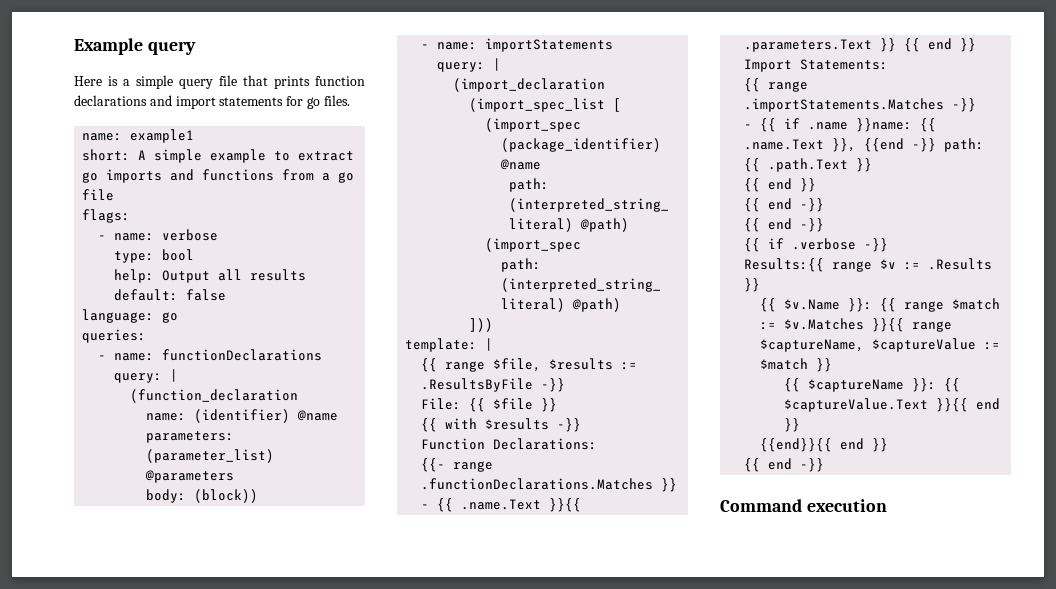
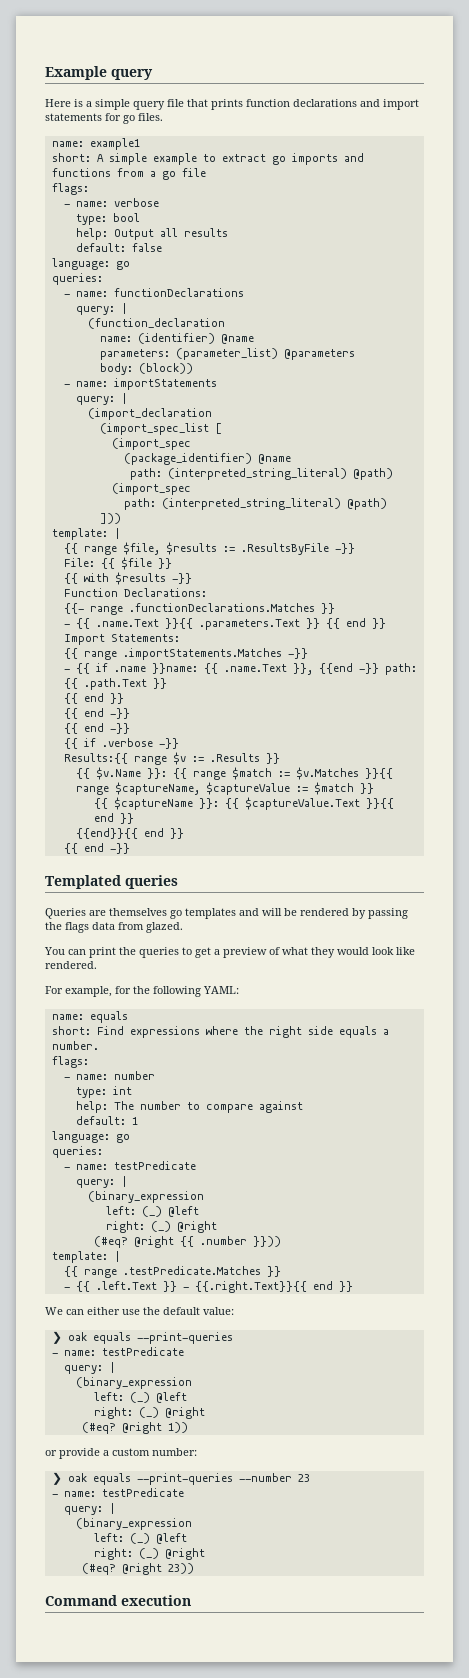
(825, 465) none -> [45,875,178,889] [45,908,408,919] [45,922,183,933] [44,947,415,958] [45,961,97,969] [45,986,239,997] [51,1011,128,1023] [51,1026,389,1038] [51,1041,99,1050] [51,1056,89,1068] [63,1071,155,1080] [75,1086,132,1098] [75,1101,303,1113] [75,1116,138,1125] [51,1131,130,1143] [51,1146,103,1158] [63,1161,196,1170] [75,1176,128,1188] [87,1191,204,1203] [105,1206,199,1217] [105,1221,217,1233] [93,1236,281,1248] [51,1251,121,1263] [63,1266,281,1278] [63,1281,353,1293] [45,1307,234,1315] [51,1331,233,1344] [51,1347,184,1356] [63,1362,116,1374] [75,1377,192,1389] [93,1392,187,1403] [93,1407,205,1419] [81,1422,188,1434] [45,1448,197,1459] [51,1472,310,1485] [51,1488,184,1497] [63,1503,116,1515] [75,1518,192,1530] [93,1533,187,1544] [93,1548,205,1560] [81,1563,194,1575] // Templated queries // Queries are themselves go templates and will be rendered by passing the flags data from glazed. // You can print the queries to get a preview of what they would look like rendered. // For example, for the following YAML: // name: equals // short: Find expressions where the right side equals a number. // flags: // - name: number // type: int // help: The number to compare against // default: 1 // language: go // queries: // - name: testPredicate // query: | // (binary_expression // left: (_) @left // right: (_) @right // (#eq? @right {{ .number }})) // template: | // {{ range .testPredicate.Matches }} // - {{ .left.Text }} - {{.right.Text}}{{ end }} // We can either use the default value: // ❯ oak equals --print-queries // - name: testPredicate // query: | // (binary_expression // left: (_) @left // right: (_) @right // (#eq? @right 1)) // or provide a custom number: // ❯ oak equals --print-queries --number 23 // - name: testPredicate // query: | // (binary_expression // left: (_) @left // right: (_) @right // (#eq? @right 23))

